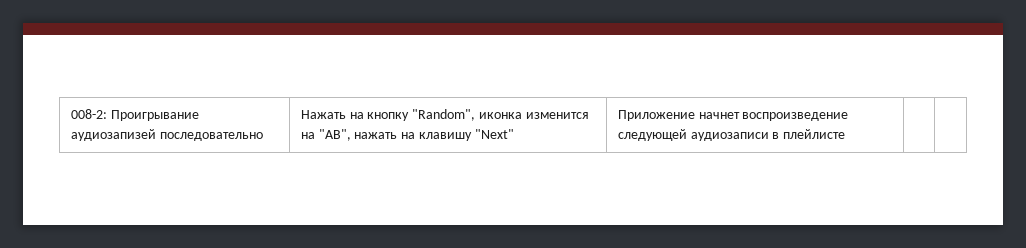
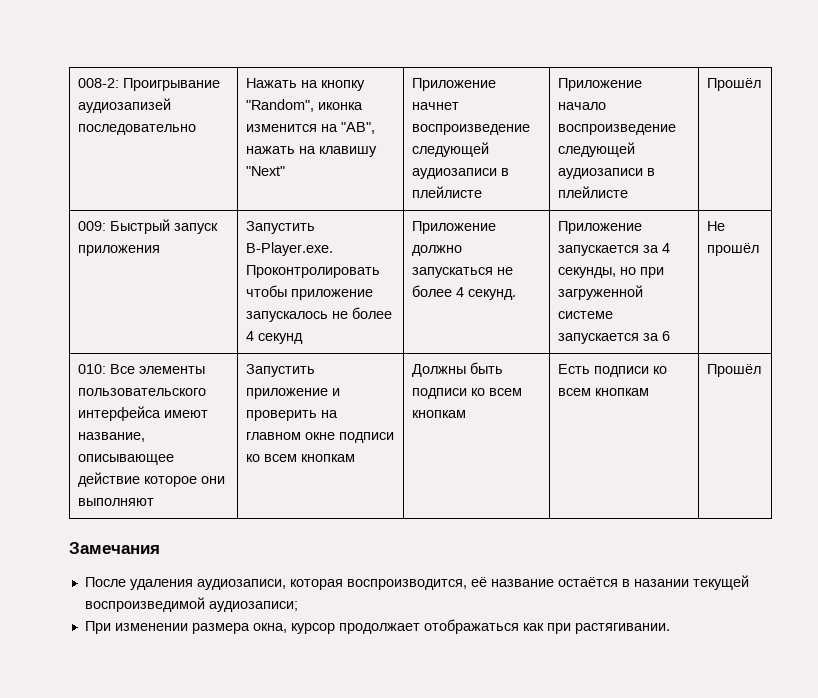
(846, 134) | -> [557,78,642,91] [557,102,606,110] [557,124,676,135] [557,142,635,157] [557,168,655,179] [557,186,628,198] [706,78,761,91] [77,219,218,234] [77,245,160,256] [245,221,315,234] [245,242,333,256] [245,265,380,278] [245,285,373,300] [245,307,392,322] [245,331,303,344] [411,221,496,234] [411,245,462,256] [411,267,513,278] [411,285,516,300] [557,221,642,234] [557,243,670,256] [557,267,664,278] [557,285,643,300] [557,311,613,319] [557,331,670,344] [706,221,725,231] [706,243,759,256] [77,364,205,374] [77,388,206,396] [77,406,208,421] [77,432,145,442] [77,454,174,465] [77,472,225,487] [77,498,154,506] [245,364,315,377] [245,388,340,399] [245,410,338,421] [245,432,394,443] [245,454,355,462] [411,362,503,377] [411,388,522,399] [411,410,466,418] [557,364,667,377] [557,388,649,396] [706,364,761,377] [69,542,160,554] [84,575,749,590] [84,597,298,612] [84,619,670,634] Приложение начало воспроизведение следующей аудиозаписи в плейлисте | Прошёл // 009: Быстрый запуск приложения | Запустить B-Player.exe. Проконтролировать чтобы приложение запускалось не более 4 секунд | Приложение должно запускаться не более 4 секунд. | Приложение запускается за 4 секунды, но при загруженной системе запускается за 6 | Не прошёл // 010: Все элементы пользовательского интерфейса имеют название, описывающее действие которое они выполняют | Запустить приложение и проверить на главном окне подписи ко всем кнопкам | Должны быть подписи ко всем кнопкам | Есть подписи ко всем кнопкам | Прошёл // Замечания // После удаления аудиозаписи, которая воспроизводится, её название остаётся в назании текущей воспроизведимой аудиозаписи; // При изменении размера окна, курсор продолжает отображаться как при растягивании.

